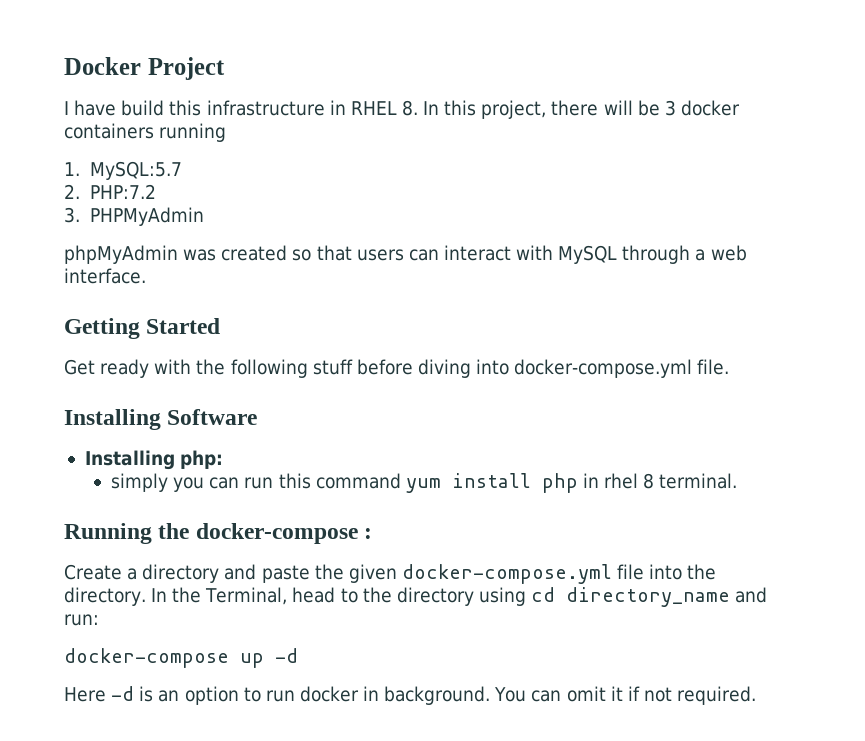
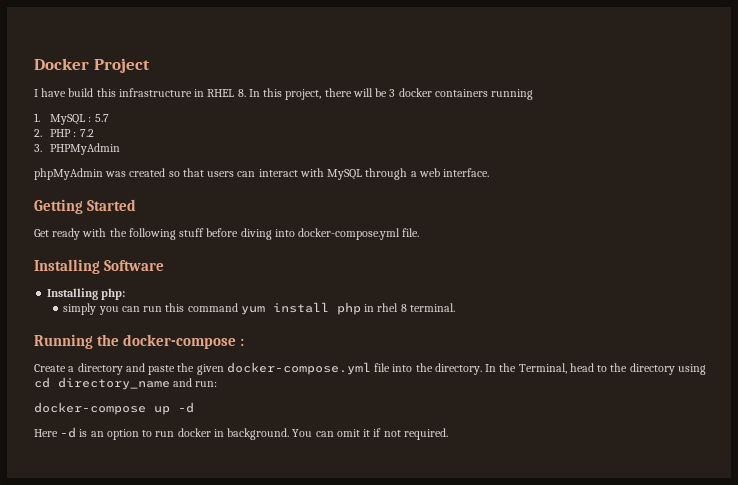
[90,161,183,180] [64,184,157,199] MySQL:5.7 // 2. PHP:7.2 -> [50,114,109,125] [34,129,94,137] MySQL : 5.7 // 2. PHP : 7.2

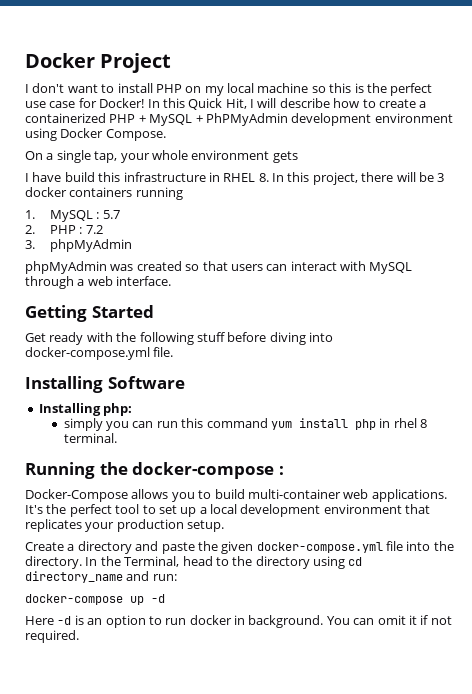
(150, 65) none -> [25,83,433,96] [25,98,427,110] [25,113,453,126] [25,128,166,141] [25,150,298,163] // I don't want to install PHP on my local machine so this is the perfect use case for Docker! In this Quick Hit, I will describe how to create a containerized PHP + MySQL + PhPMyAdmin development environment using Docker Compose. // On a single tap, your whole environment gets
[50,143,121,155] PHPMyAdmin -> [49,239,132,252] phpMyAdmin
(245, 342) none -> [25,489,447,502] [25,504,431,517] [25,519,225,532] // Docker-Compose allows you to build multi-container web applications. It's the perfect tool to set up a local development environment that replicates your production setup.

